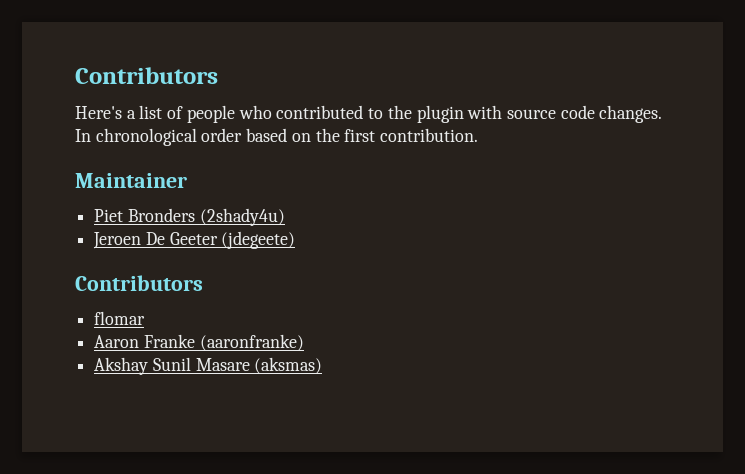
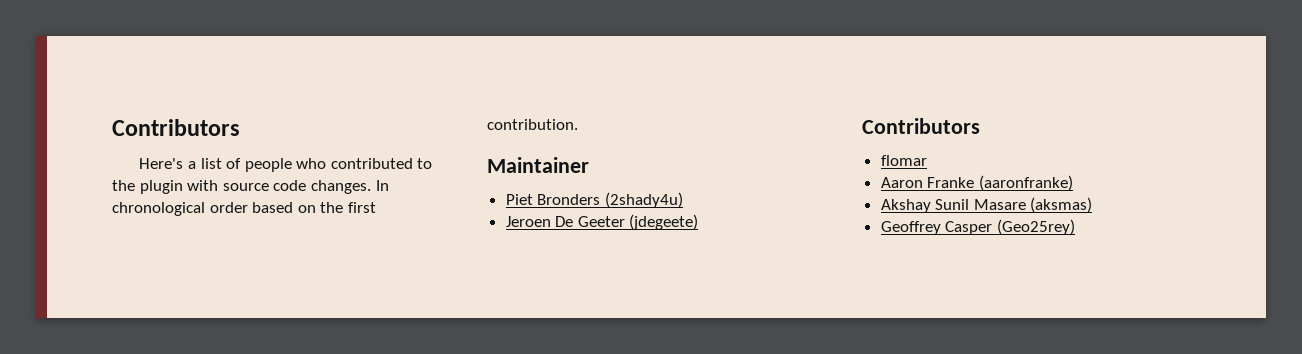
(323, 365) none -> [880,219,1075,235] // Geoffrey Casper (Geo25rey)

